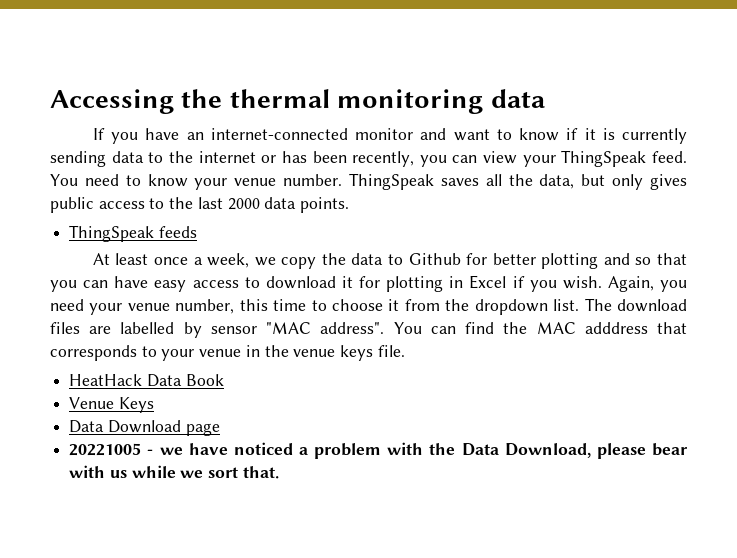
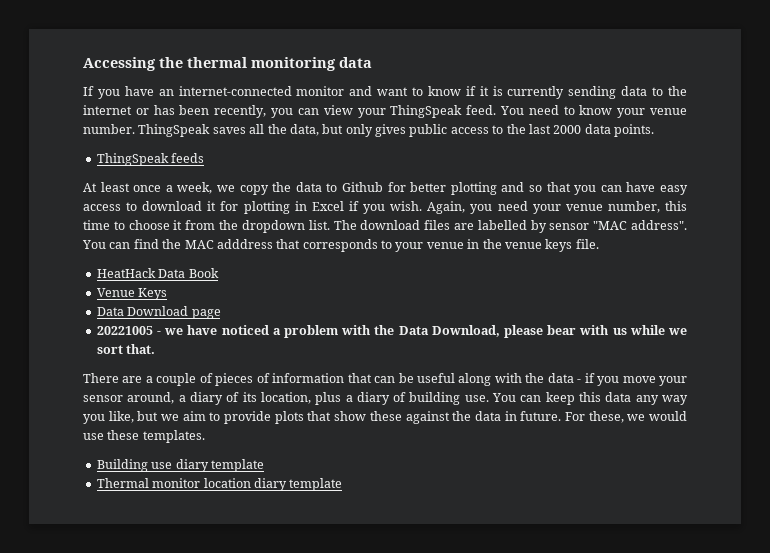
(279, 472) none -> [83,373,687,386] [83,392,688,405] [83,411,687,424] [83,430,205,443] [96,459,264,472] [96,478,343,491] // There are a couple of pieces of information that can be useful along with the data - if you move your sensor around, a diary of its location, plus a diary of building use. You can keep this data any way you like, but we aim to provide plots that show these against the data in future. For these, we would use these templates. // Building use diary template // Thermal monitor location diary template

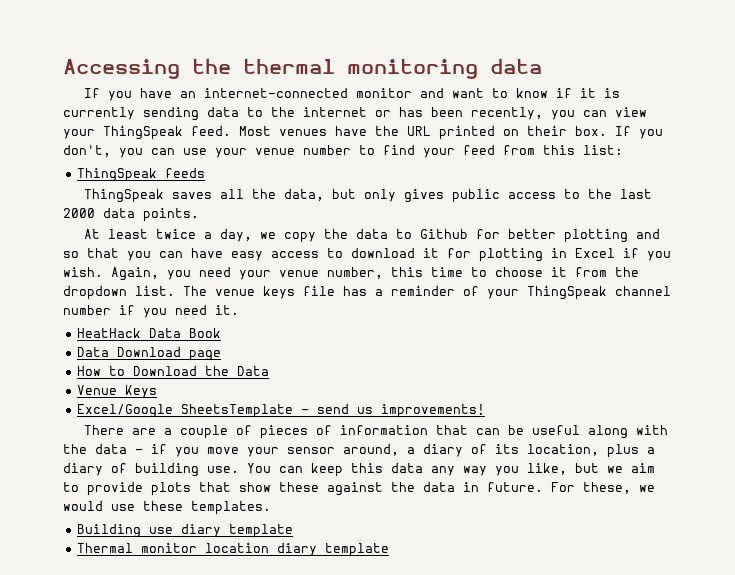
[499,105,687,118] [83,124,135,134] You need to know your venue number. -> [239,126,663,140] [63,145,623,158] [76,168,205,182] Most venues have the URL printed on their box. If you don't, you can use your venue number to find your feed from this list: // ThingSpeak feeds //
[96,153,205,166] // ThingSpeak feeds -> (199, 215) none
[133,182,213,194] once a week, -> [156,229,253,242] twice a day,
[360,220,687,233] [82,239,599,252] download files are labelled by sensor "MAC address". You can find the MAC adddress that corresponds to your venue in the venue keys file. -> [215,286,671,300] [63,305,239,318] venue keys file has a reminder of your ThingSpeak channel number if you need it.
[96,288,168,300] // Venue Keys -> (221, 333) none
[96,325,687,338] [96,344,156,354] 20221005 - we have noticed a problem with the Data Download, please bear with us while we sort that. -> [76,366,269,376] [76,385,157,398] [76,404,485,418] How to Download the Data // Venue Keys // Excel/Google SheetsTemplate - send us improvements!

